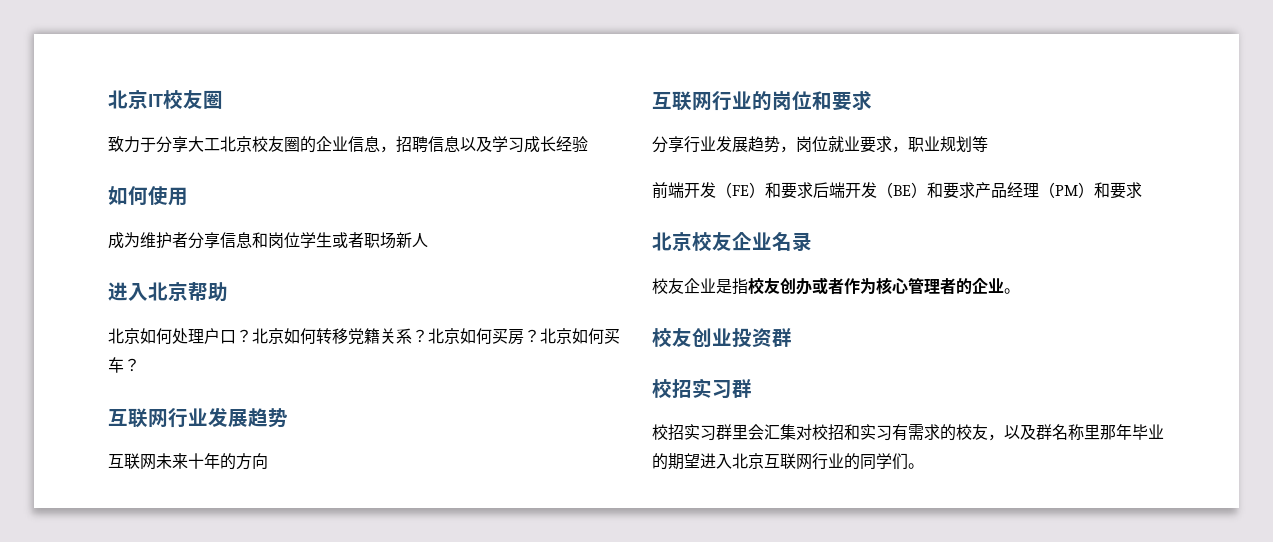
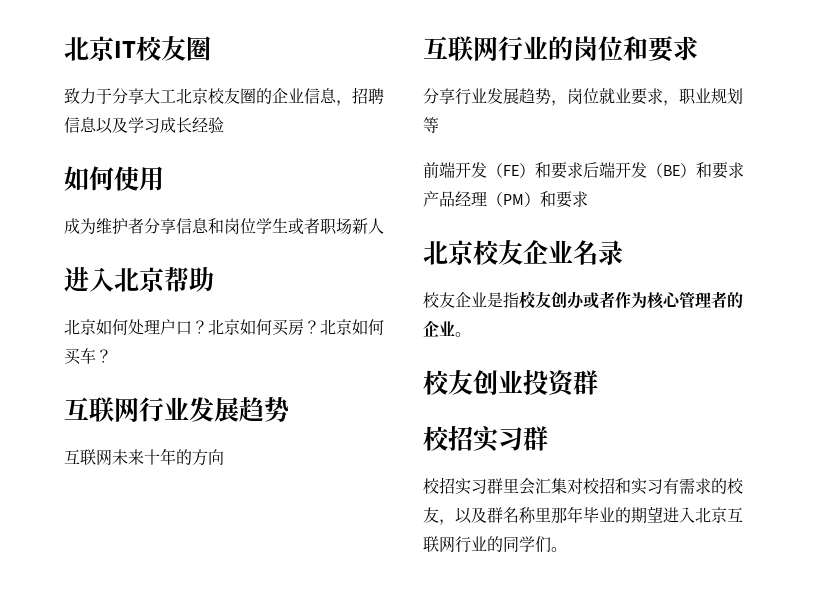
[316,328,492,345] 转移党籍关系？北京如何 -> (272, 327) none

